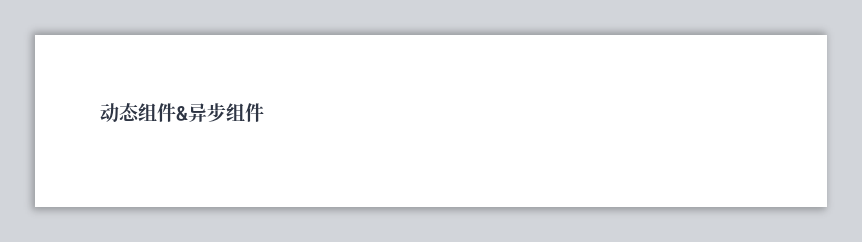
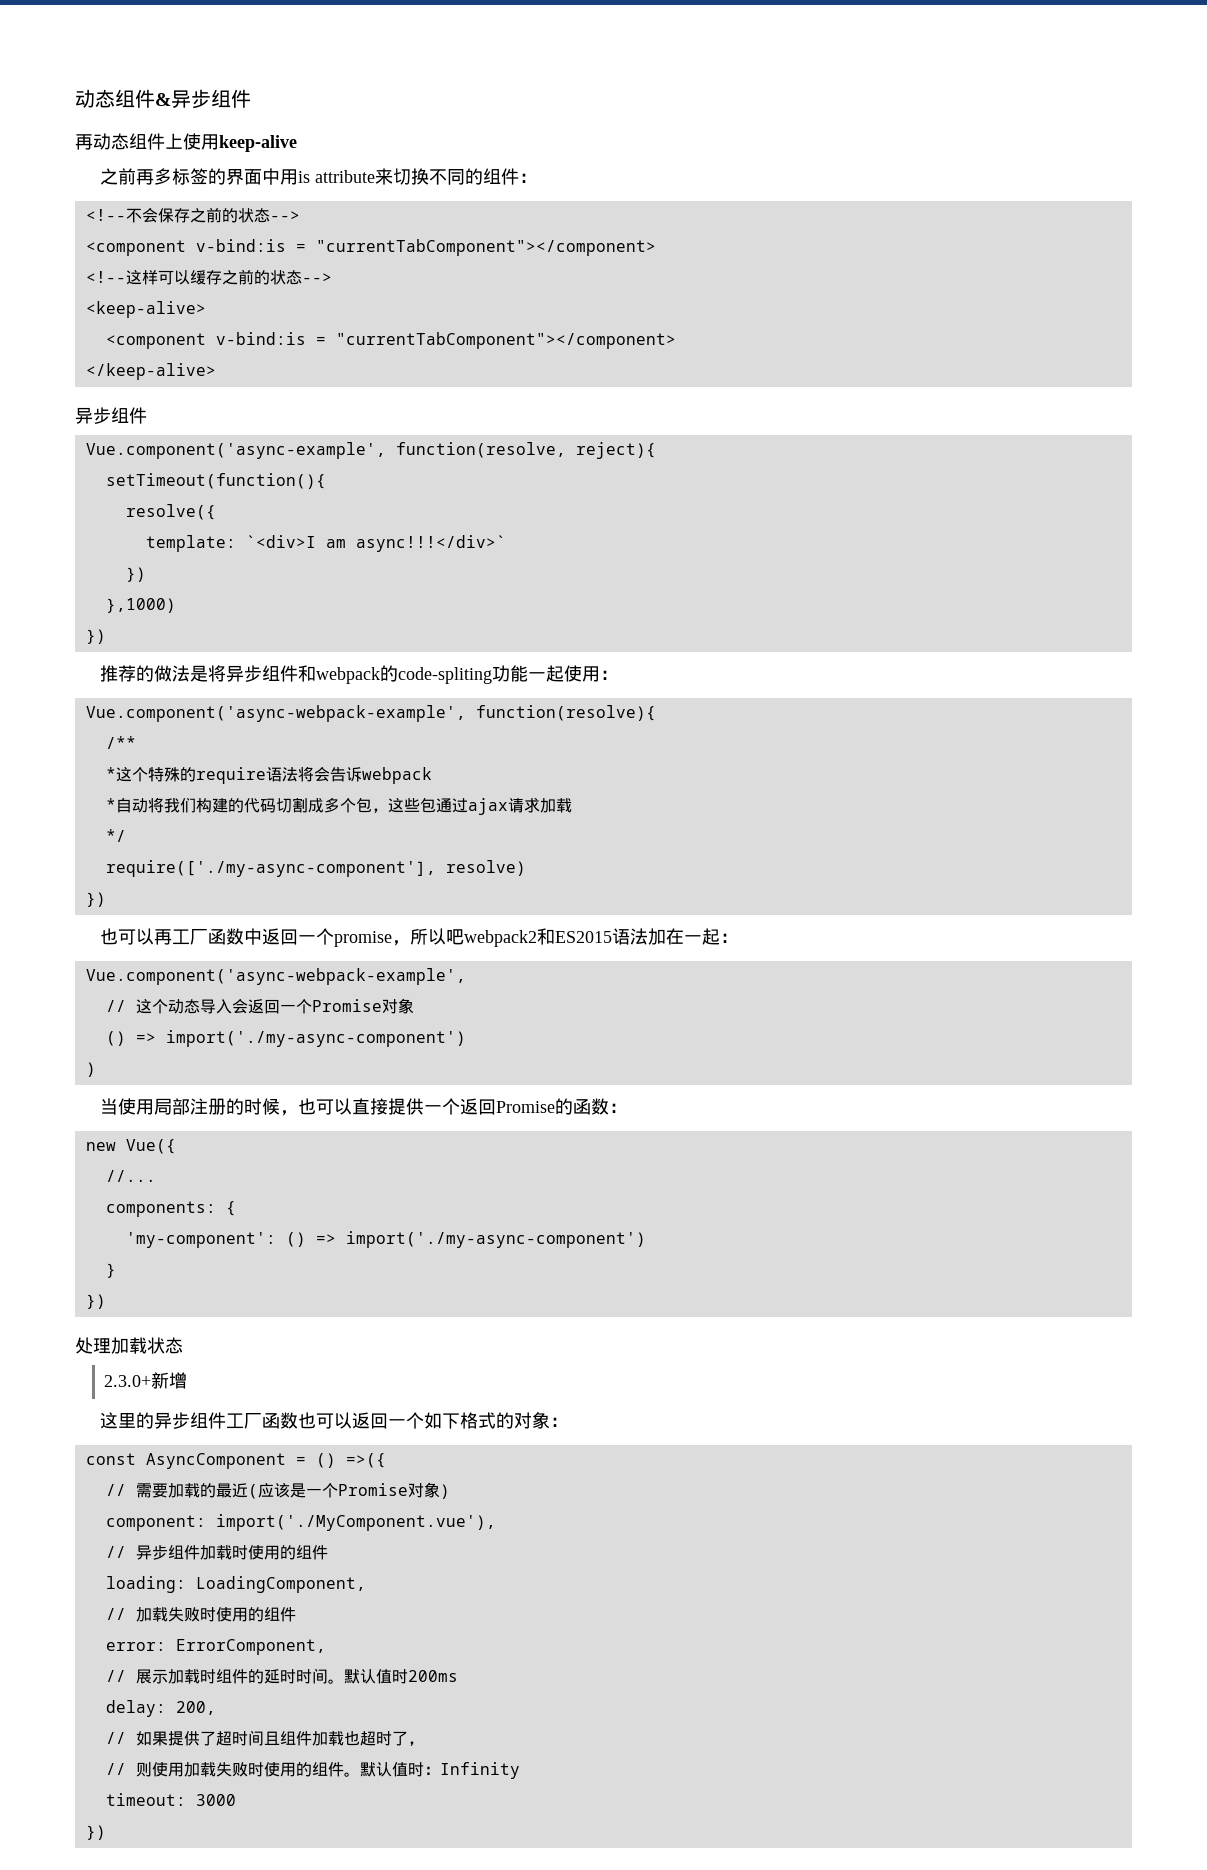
(264, 112) none -> [75,133,297,152] [99,168,537,185] [85,207,300,223] [85,239,656,256] [85,269,332,285] [85,301,206,318] [105,332,676,349] [85,363,216,380] [75,407,147,424] [85,442,656,459] [105,473,326,489] [125,504,216,520] [145,535,506,552] [125,567,146,582] [105,598,176,613] [85,629,106,644] [99,665,618,684] [85,705,656,722] [105,736,136,749] [105,766,432,784] [105,797,572,815] [105,829,126,842] [105,860,526,877] [85,892,106,907] [99,928,738,947] [85,968,466,985] [105,998,414,1014] [105,1030,466,1047] [85,1062,96,1077] [99,1098,627,1116] [85,1139,176,1154] [105,1170,156,1182] [105,1201,236,1217] [125,1231,646,1248] [105,1263,116,1278] [85,1294,106,1309] [75,1337,183,1354] [104,1372,188,1389] [99,1412,568,1429] [85,1453,386,1469] [105,1482,450,1499] [105,1514,496,1531] [105,1545,328,1560] [105,1576,366,1593] [105,1607,296,1622] [105,1639,326,1655] [105,1668,458,1684] [105,1700,216,1717] [105,1730,424,1746] [105,1762,520,1779] [105,1793,236,1806] [85,1825,106,1840] // 再动态组件上使用keep-alive // 之前再多标签的界面中用is attribute来切换不同的组件： // <!--不会保存之前的状态--> // <component v-bind:is = "currentTabComponent"></component> // <!--这样可以缓存之前的状态--> // <keep-alive> // <component v-bind:is = "currentTabComponent"></component> // </keep-alive> // 异步组件 // Vue.component('async-example', function(resolve, reject){ // setTimeout(function(){ // resolve({ // template: `<div>I am async!!!</div>` // }) // },1000) // }) // 推荐的做法是将异步组件和webpack的code-spliting功能一起使用： // Vue.component('async-webpack-example', function(resolve){ // /** // *这个特殊的require语法将会告诉webpack // *自动将我们构建的代码切割成多个包，这些包通过ajax请求加载 // */ // require(['./my-async-component'], resolve) // }) // 也可以再工厂函数中返回一个promise，所以吧webpack2和ES2015语法加在一起： // Vue.component('async-webpack-example', // // 这个动态导入会返回一个Promise对象 // () => import('./my-async-component') // ) // 当使用局部注册的时候，也可以直接提供一个返回Promise的函数： // new Vue({ // //... // components: { // 'my-component': () => import('./my-async-component') // } // }) // 处理加载状态 // 2.3.0+新增 // 这里的异步组件工厂函数也可以返回一个如下格式的对象： // const AsyncComponent = () =>({ // // 需要加载的最近(应该是一个Promise对象) // component: import('./MyComponent.vue'), // // 异步组件加载时使用的组件 // loading: LoadingComponent, // // 加载失败时使用的组件 // error: ErrorComponent, // // 展示加载时组件的延时时间。默认值时200ms // delay: 200, // // 如果提供了超时间且组件加载也超时了， // // 则使用加载失败时使用的组件。默认值时：Infinity // timeout: 3000 // })

